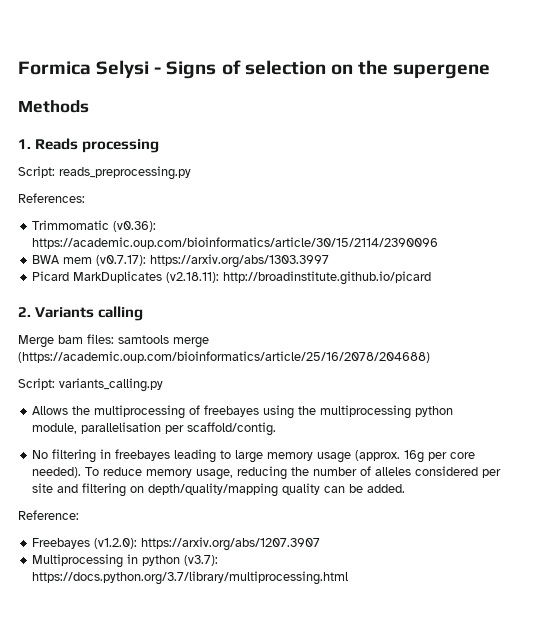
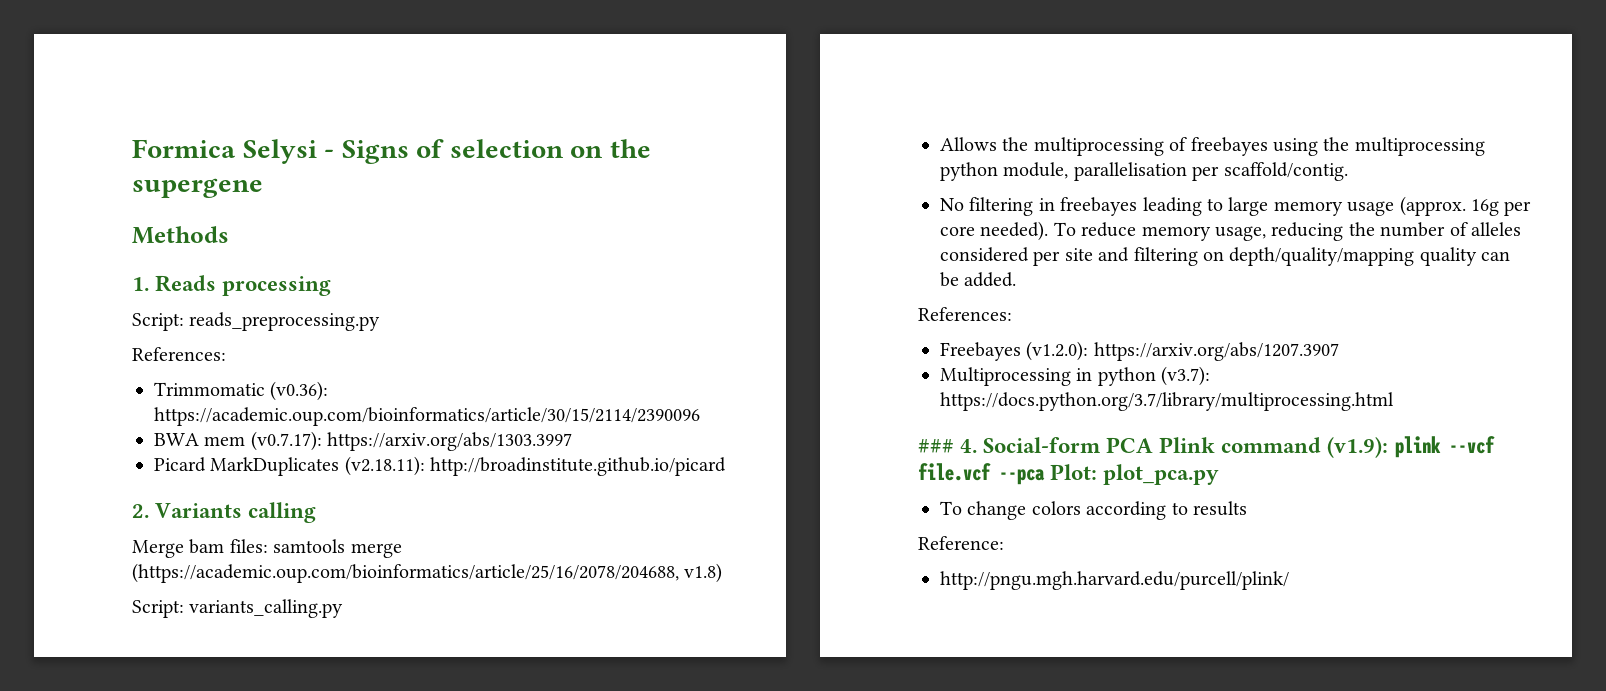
[18,351,430,363] (https://academic.oup.com/bioinformatics/article/25/16/2078/204688) -> [132,563,723,583] (https://academic.oup.com/bioinformatics/article/25/16/2078/204688, v1.8)
[18,510,79,520] Reference: -> [918,307,1012,321] References:
(349, 578) none -> [918,436,1495,458] [918,463,1220,485] [940,501,1247,520] [918,536,1004,550] [940,571,1289,590] // ### 4. Social-form PCA Plink command (v1.9): plink --vcf file.vcf --pca Plot: plot_pca.py // To change colors according to results // Reference: // http://pngu.mgh.harvard.edu/purcell/plink/

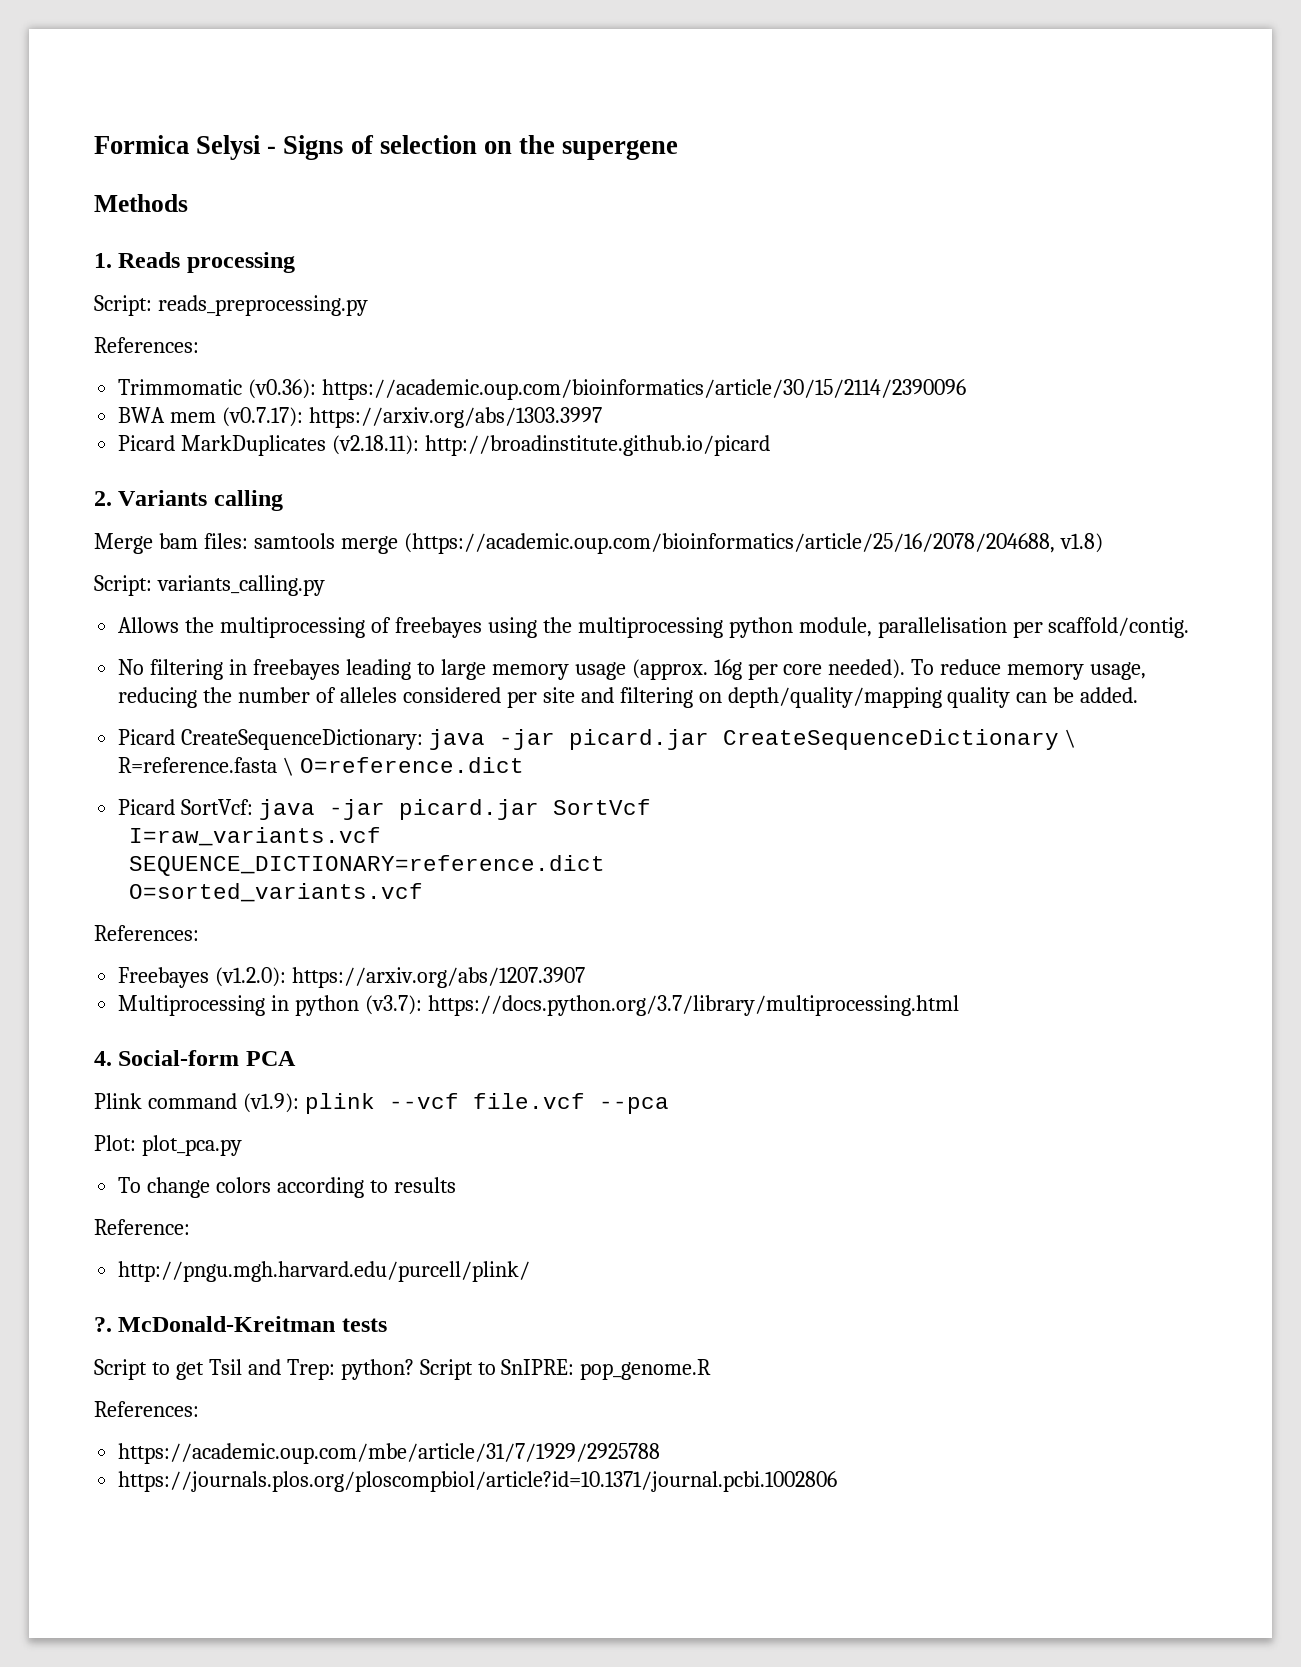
(1017, 279) none -> [118,729,1077,750] [118,757,525,776] [118,799,652,820] [128,827,381,846] [128,855,605,876] [128,883,423,902] // Picard CreateSequenceDictionary: java -jar picard.jar CreateSequenceDictionary \ R=reference.fasta \ O=reference.dict // Picard SortVcf: java -jar picard.jar SortVcf // I=raw_variants.vcf // SEQUENCE_DICTIONARY=reference.dict // O=sorted_variants.vcf
[918,439,954,453] ### -> (959, 1005) none
(1154, 445) none -> (296, 1058) //
(1045, 477) none -> (669, 1105) //
(1289, 580) none -> [94,1316,387,1332] [94,1359,712,1380] [94,1401,199,1417] [118,1443,661,1464] [118,1471,838,1492] // ?. McDonald-Kreitman tests // Script to get Tsil and Trep: python? Script to SnIPRE: pop_genome.R // References: // https://academic.oup.com/mbe/article/31/7/1929/2925788 // https://journals.plos.org/ploscompbiol/article?id=10.1371/journal.pcbi.1002806

